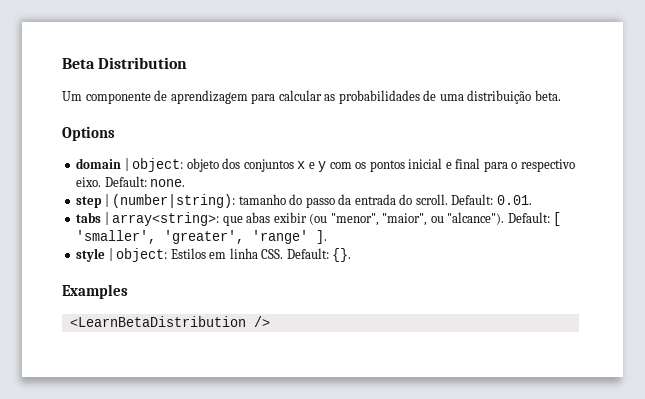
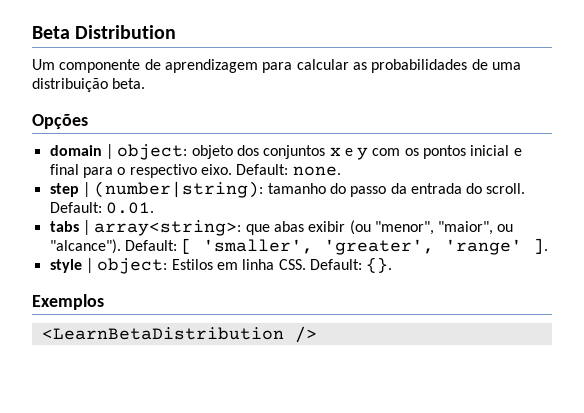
[62,126,115,141] Options -> [32,114,88,129] Opções
[62,284,128,299] Examples -> [32,294,104,310] Exemplos

